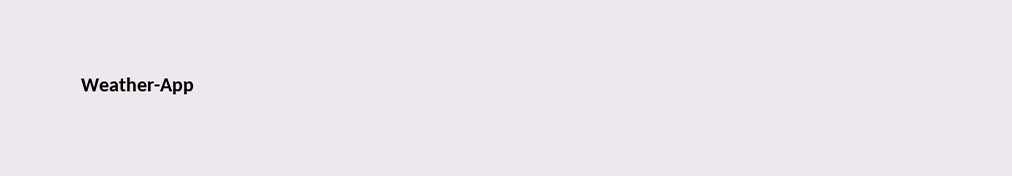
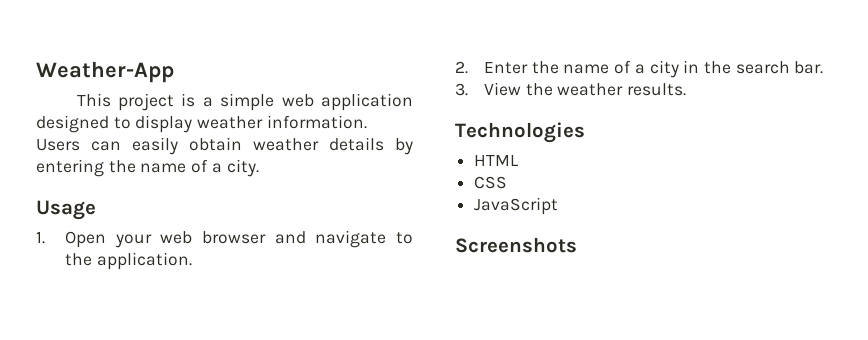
(195, 86) none -> [76,93,413,111] [36,115,367,133] [36,137,413,155] [36,159,259,177] [36,200,96,220] [36,230,413,248] [64,252,192,270] [455,60,824,78] [455,82,687,96] [455,122,585,143] [474,155,520,166] [474,176,508,189] [474,197,559,215] [455,237,577,253] // This project is a simple web application designed to display weather information. Users can easily obtain weather details by entering the name of a city. // Usage // 1. Open your web browser and navigate to the application. // 2. Enter the name of a city in the search bar. // 3. View the weather results. // Technologies // HTML // CSS // JavaScript // Screenshots

